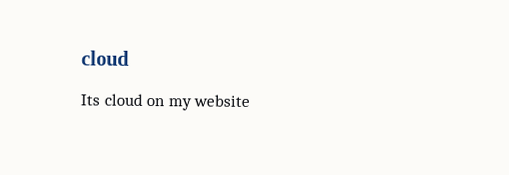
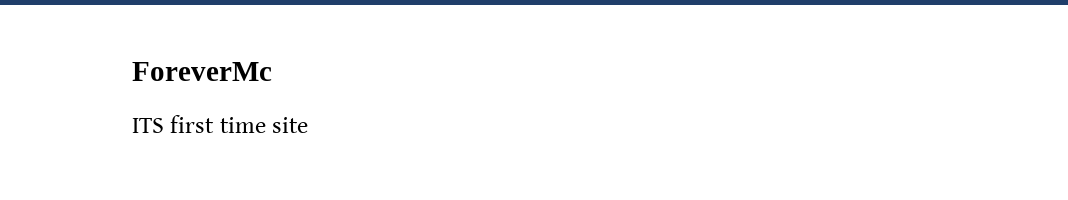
[81,50,130,66] [80,93,251,111] cloud // Its cloud on my website -> [132,62,272,81] [132,115,309,133] ForeverMc // ITS first time site

